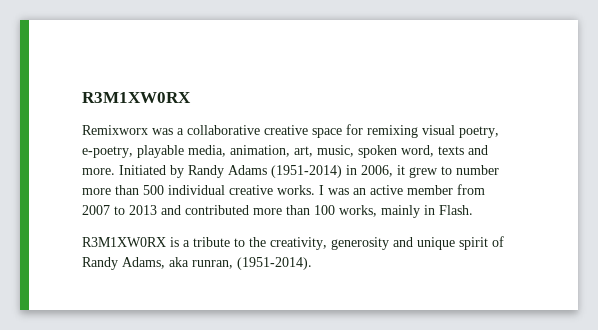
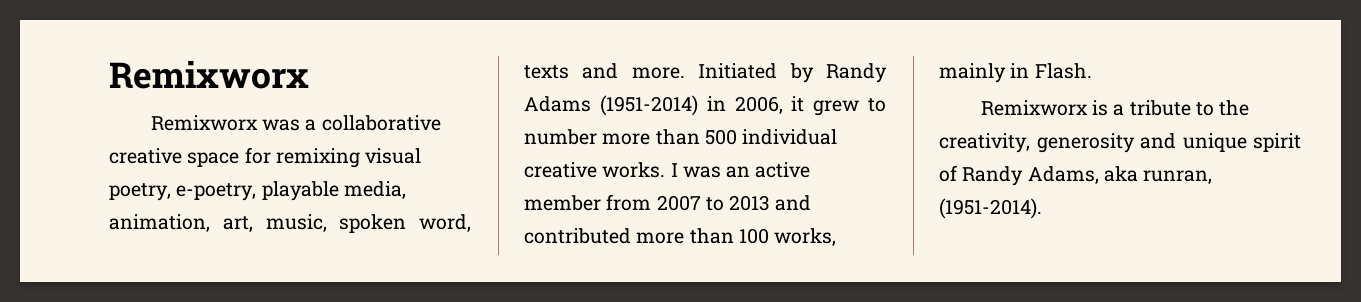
[82,92,191,103] R3M1XW0RX -> [109,60,309,89] Remixworx
[82,237,166,247] R3M1XW0RX -> [980,100,1088,116] Remixworx

